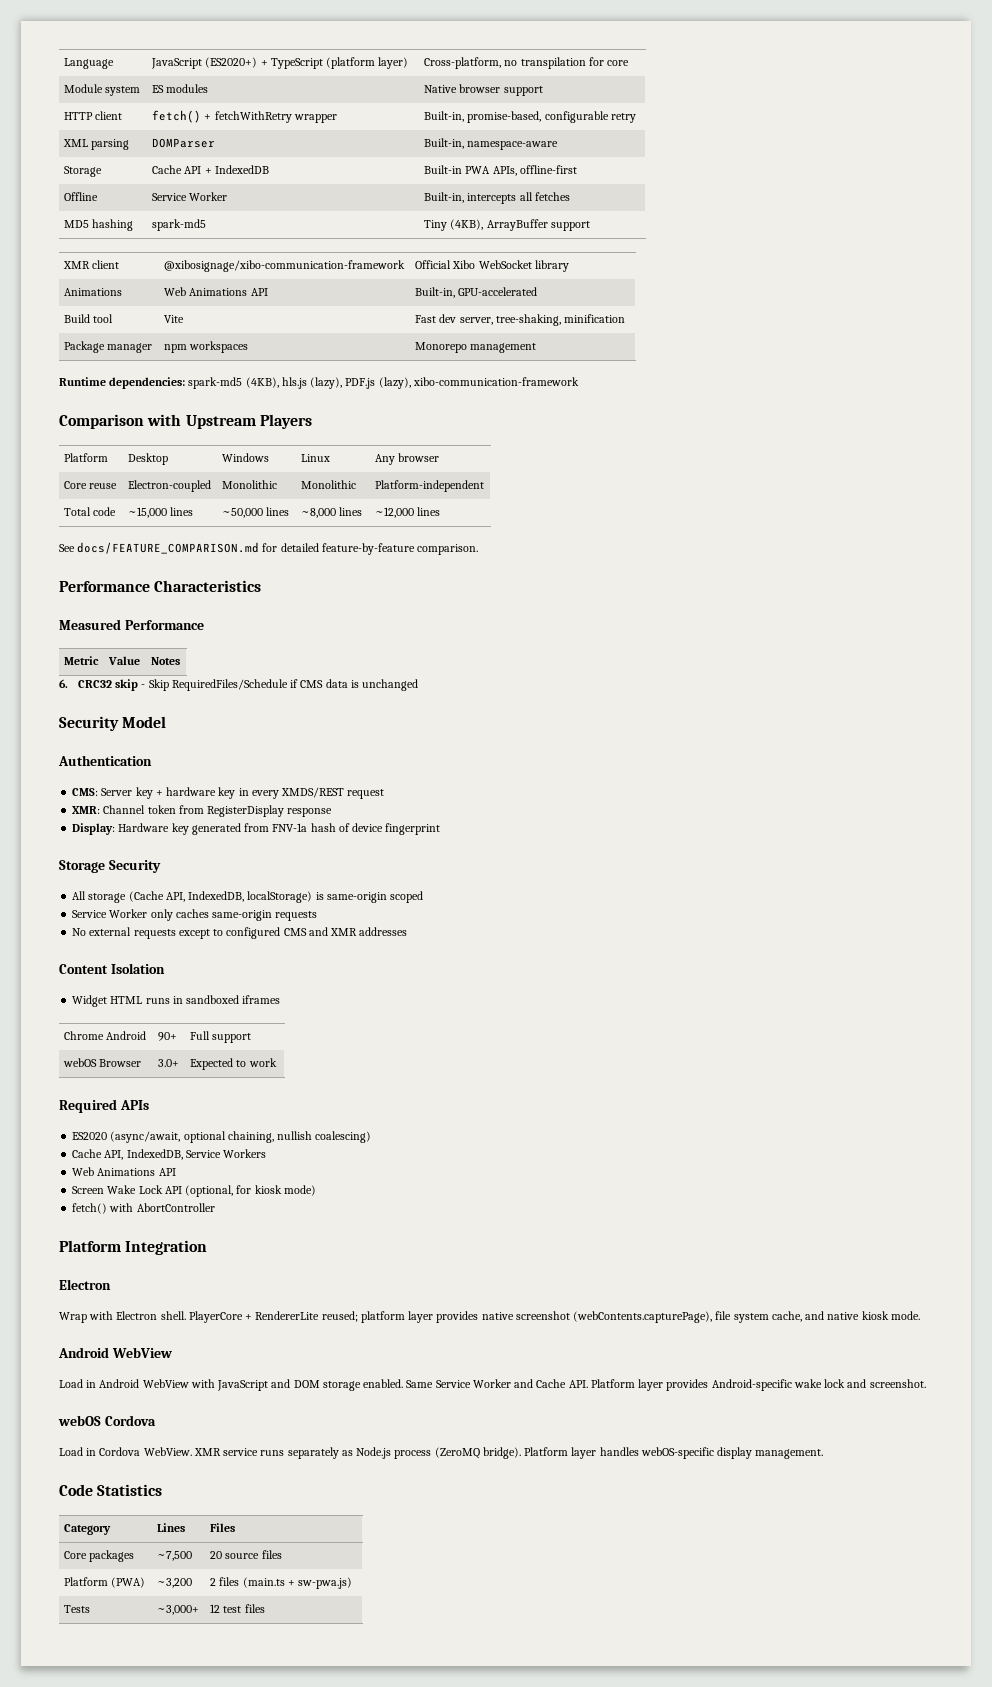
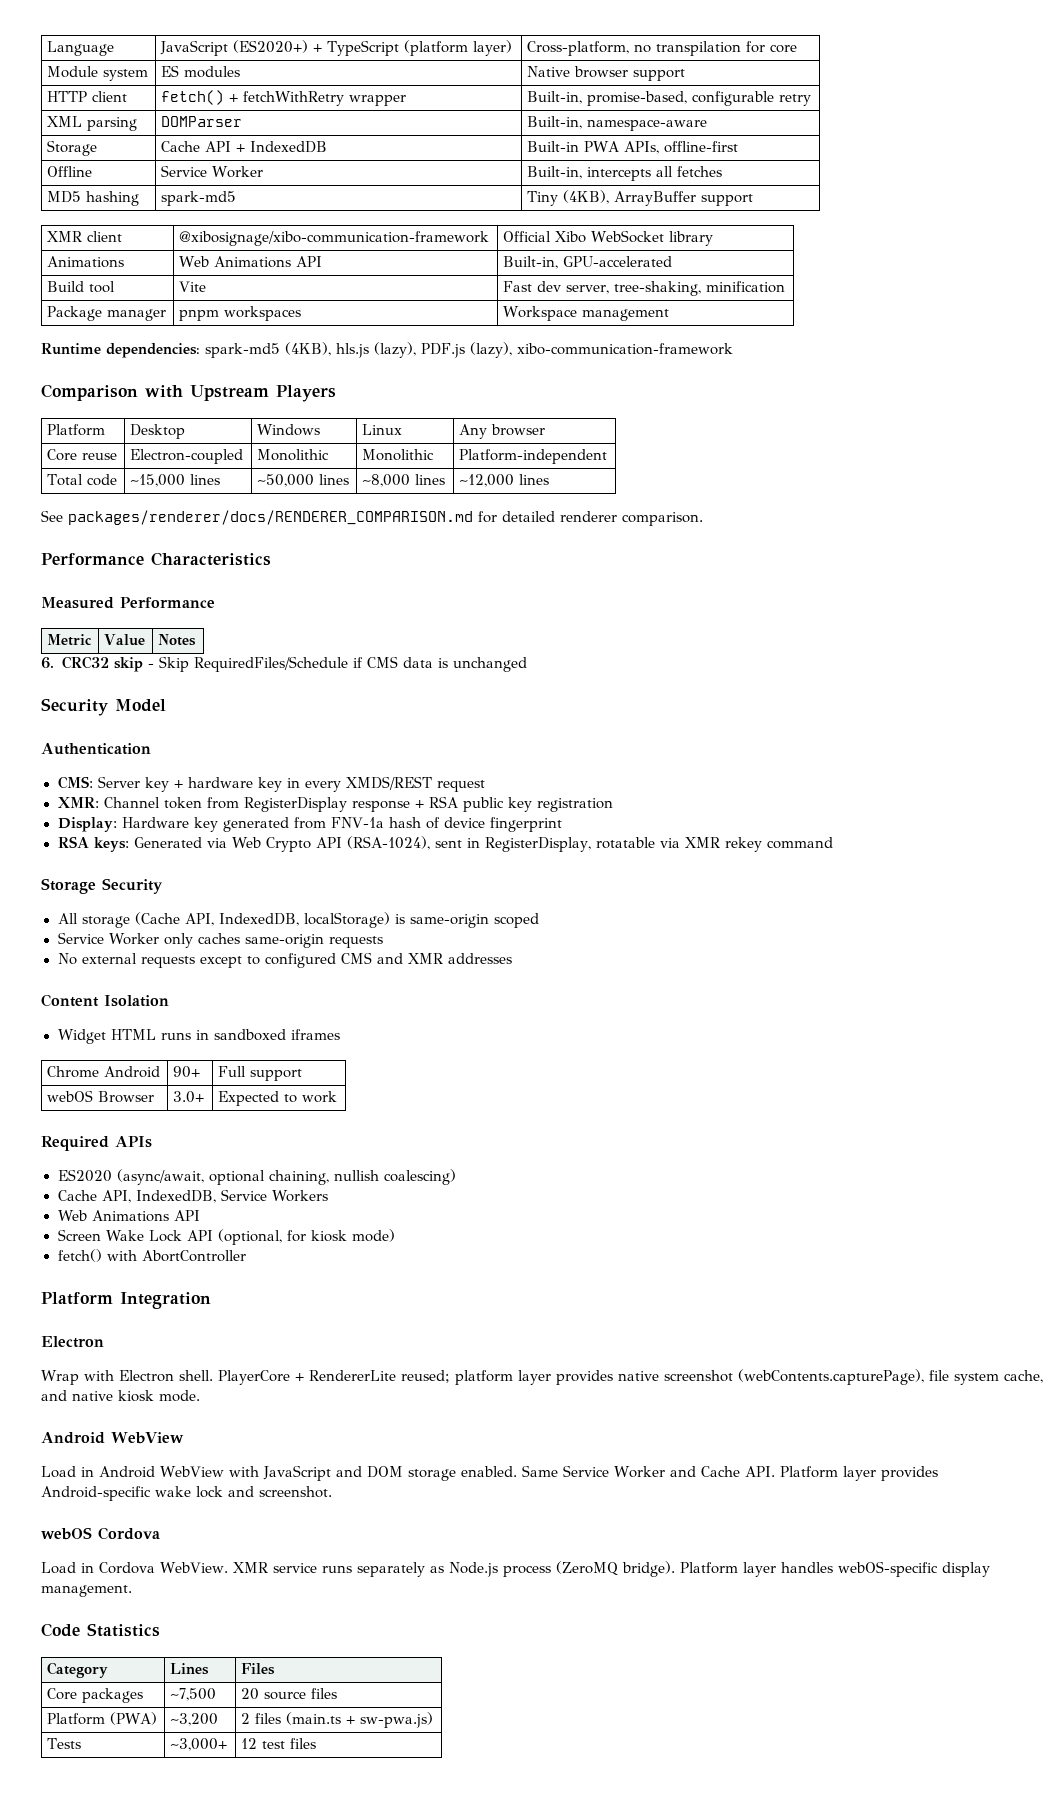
[164,344,188,353] npm -> [179,309,220,321] pnpm
[415,342,468,353] Monorepo -> [503,306,578,321] Workspace
[77,542,260,554] docs/FEATURE_COMPARISON.md -> [68,510,473,525] packages/renderer/docs/RENDERER_COMPARISON.md
[321,543,415,555] feature-by-feature -> [560,511,617,522] renderer
(333, 812) none -> [414,796,613,812] + RSA public key registration
(441, 829) none -> [57,836,834,852] // RSA keys: Generated via Web Crypto API (RSA-1024), sent in RegisterDisplay, rotatable via XMR rekey command

